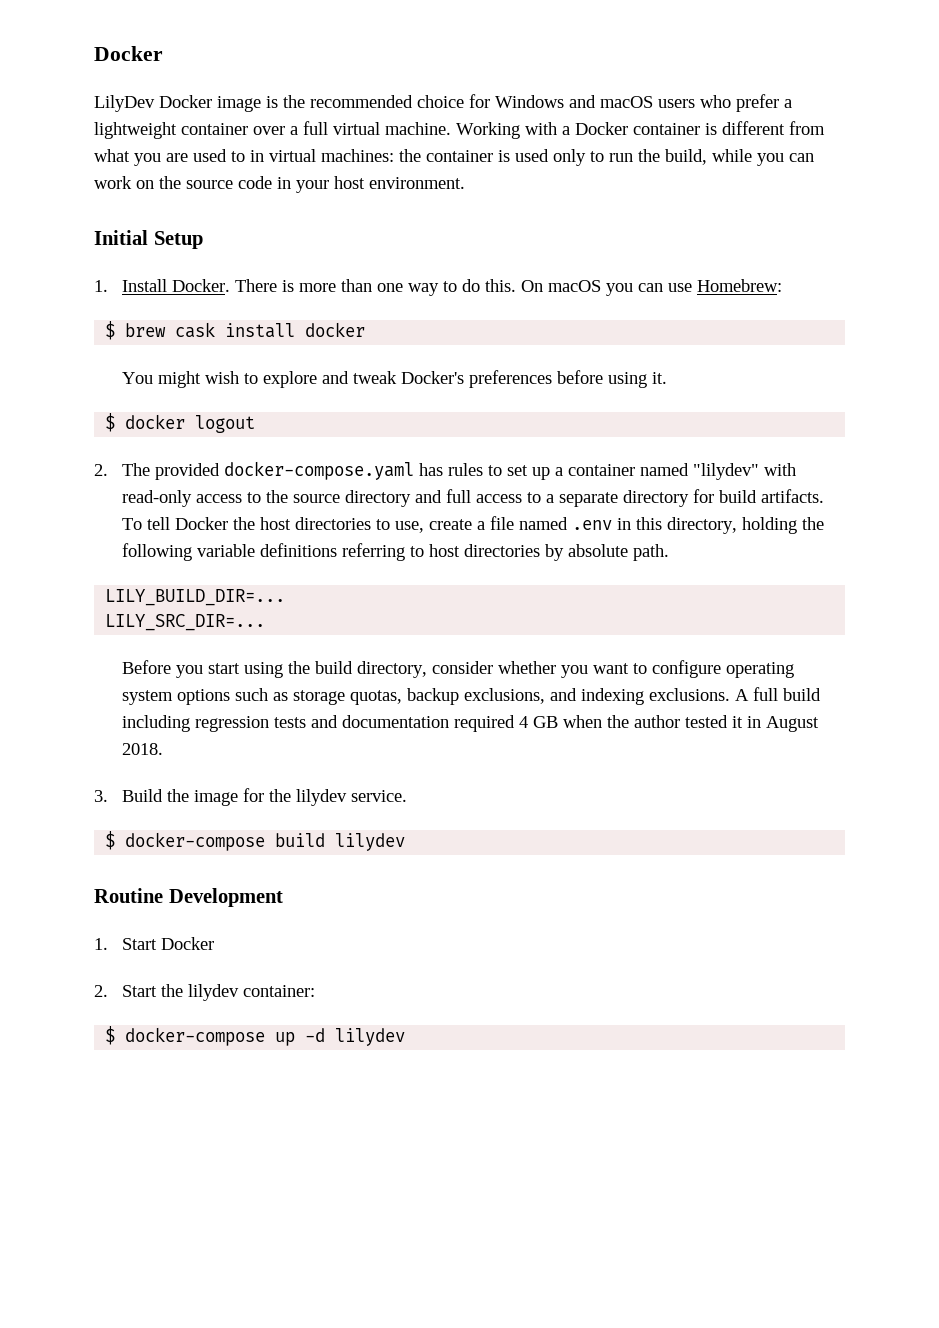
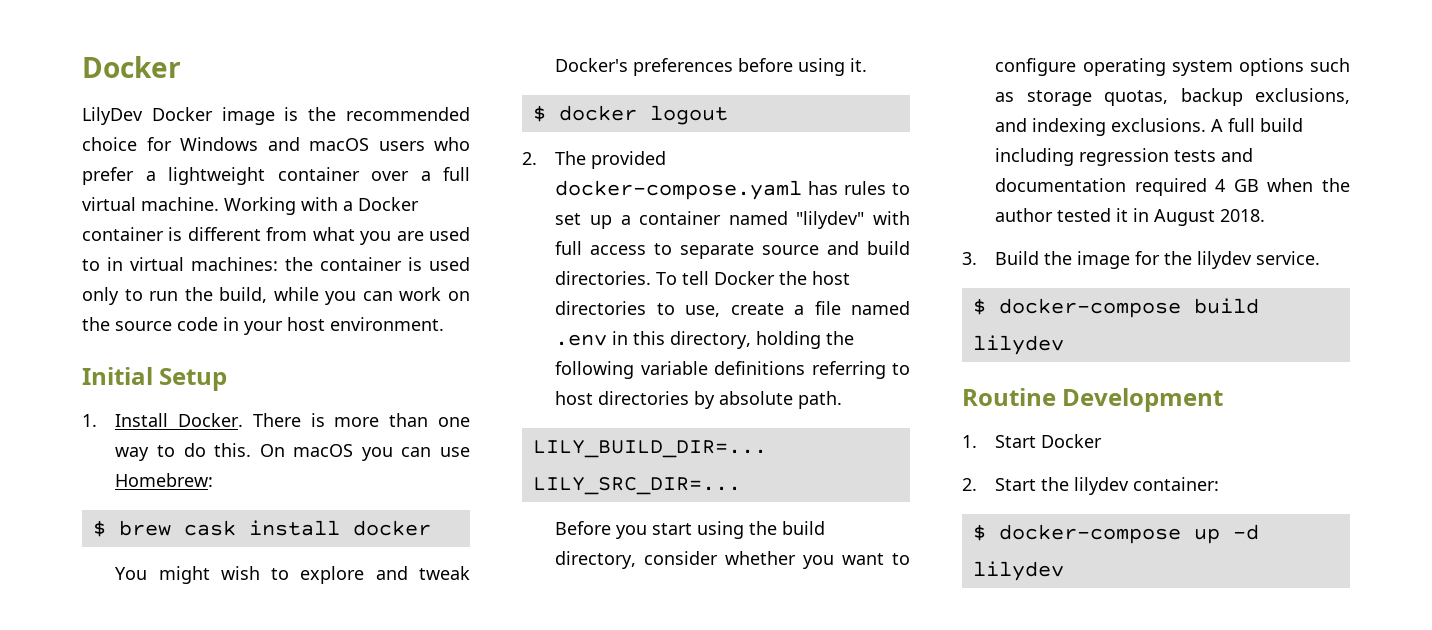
[121,489,824,507] read-only access to the source directory and full access to a separate directory for build artifacts. -> [555,241,910,259] [555,271,652,285] full access to separate source and build directories.

